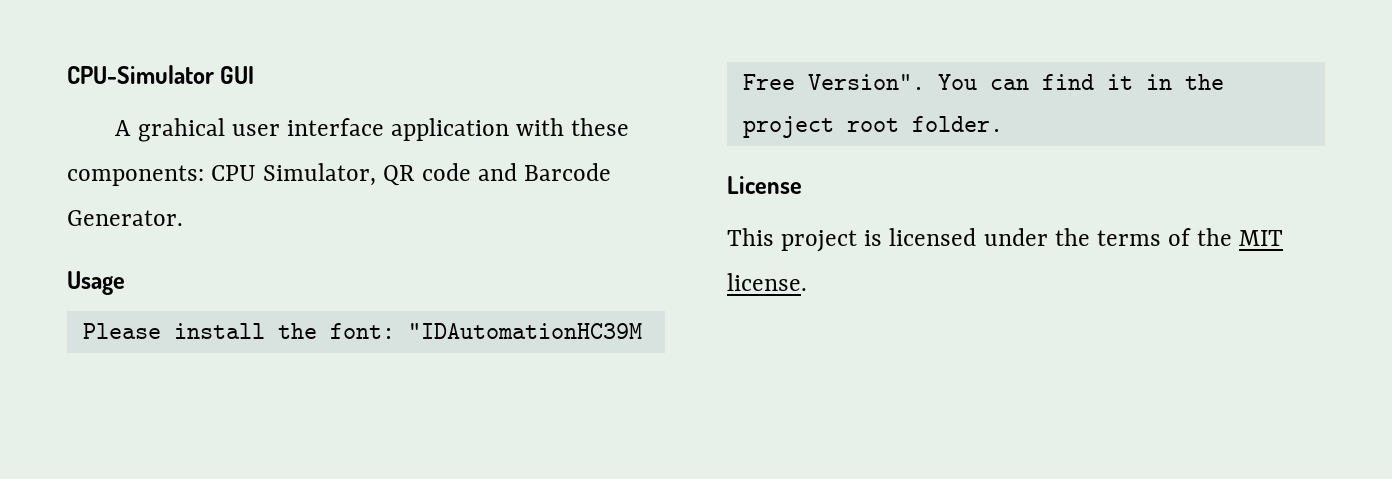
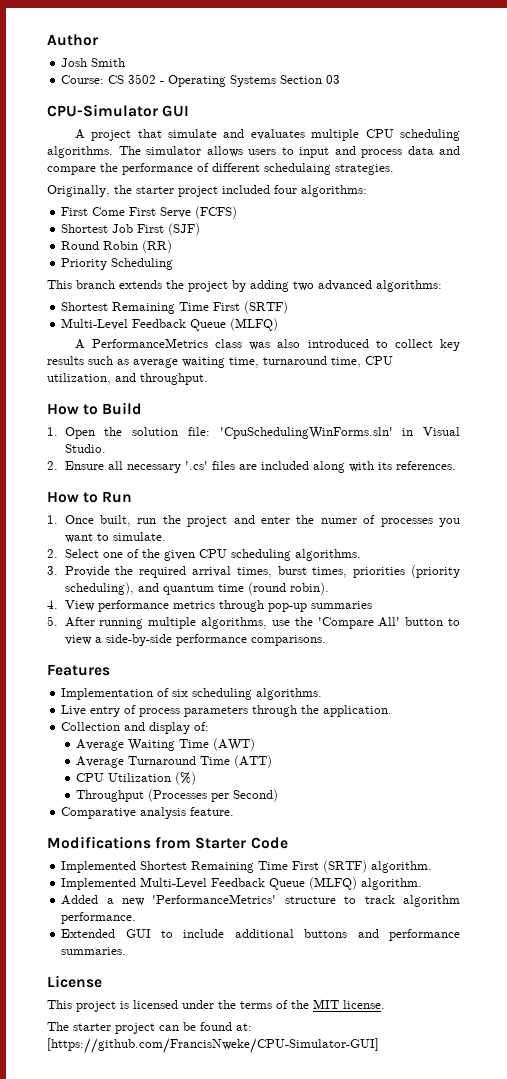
[67,65,255,84] [115,118,630,142] [67,163,611,186] [67,210,183,226] [67,271,125,295] [82,323,642,339] [742,74,1224,90] [742,116,1003,138] CPU-Simulator GUI // A grahical user interface application with these components: CPU Simulator, QR code and Barcode Generator. // Usage // Please install the font: "IDAutomationHC39M Free Version". You can find it in the project root folder. -> [47,34,98,46] [61,58,126,67] [61,74,341,87] [47,104,190,117] [74,129,460,141] [47,146,460,158] [47,163,394,175] [47,185,367,197] [61,206,238,219] [61,223,201,236] [61,240,173,253] [61,258,174,270] [47,280,442,292] [61,301,289,314] [61,318,279,331] [74,338,460,351] [47,356,393,368] [47,373,208,385] [47,402,143,415] [47,427,460,439] [64,444,106,453] [47,461,456,473] [47,491,133,503] [47,515,461,527] [64,532,166,543] [47,549,361,561] [47,565,460,578] [64,582,329,595] [47,600,372,612] [47,616,460,629] [64,634,326,646] [47,664,110,676] [61,688,323,700] [61,705,393,717] [61,722,210,734] [76,738,256,751] [76,755,273,768] [76,772,197,785] [76,789,279,802] [61,807,235,819] [47,836,288,849] [61,860,433,873] [61,877,423,890] [61,894,461,907] [61,912,137,924] [61,929,460,941] [61,947,127,955] Author // Josh Smith // Course: CS 3502 - Operating Systems Section 03 // CPU-Simulator GUI // A project that simulate and evaluates multiple CPU scheduling algorithms. The simulator allows users to input and process data and compare the performance of different schedulaing strategies. // Originally, the starter project included four algorithms: // First Come First Serve (FCFS) // Shortest Job First (SJF) // Round Robin (RR) // Priority Scheduling // This branch extends the project by adding two advanced algorithms: // Shortest Remaining Time First (SRTF) // Multi-Level Feedback Queue (MLFQ) // A PerformanceMetrics class was also introduced to collect key results such as average waiting time, turnaround time, CPU utilization, and throughput. // How to Build // 1. Open the solution file: 'CpuSchedulingWinForms.sln' in Visual Studio. // 2. Ensure all necessary '.cs' files are included along with its references. // How to Run // 1. Once built, run the project and enter the numer of processes you want to simulate. // 2. Select one of the given CPU scheduling algorithms. // 3. Provide the required arrival times, burst times, priorities (priority scheduling), and quantum time (round robin). // 4. View performance metrics through pop-up summaries // 5. After running multiple algorithms, use the 'Compare All' button to view a side-by-side performance comparisons. // Features // Implementation of six scheduling algorithms. // Live entry of process parameters through the application. // Collection and display of: // Average Waiting Time (AWT) // Average Turnaround Time (ATT) // CPU Utilization (%) // Throughput (Processes per Second) // Comparative analysis feature. // Modifications from Starter Code // Implemented Shortest Remaining Time First (SRTF) algorithm. // Implemented Multi-Level Feedback Queue (MLFQ) algorithm. // Added a new 'PerformanceMetrics' structure to track algorithm performance. // Extended GUI to include additional buttons and performance summaries.
(807, 282) none -> [47,1022,252,1034] [47,1038,379,1054] // The starter project can be found at: [https://github.com/FrancisNweke/CPU-Simulator-GUI]

